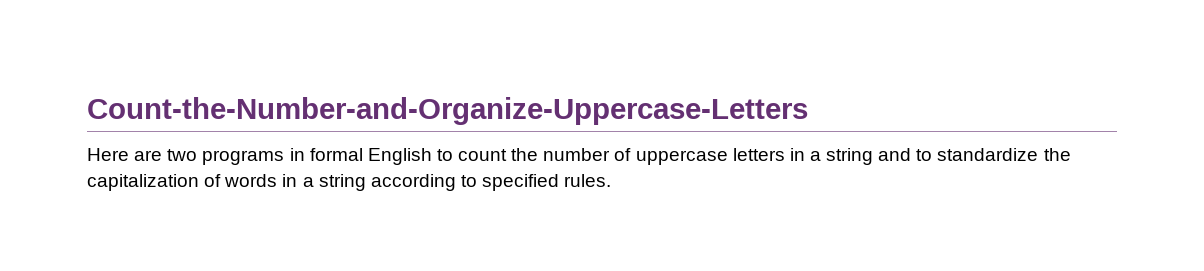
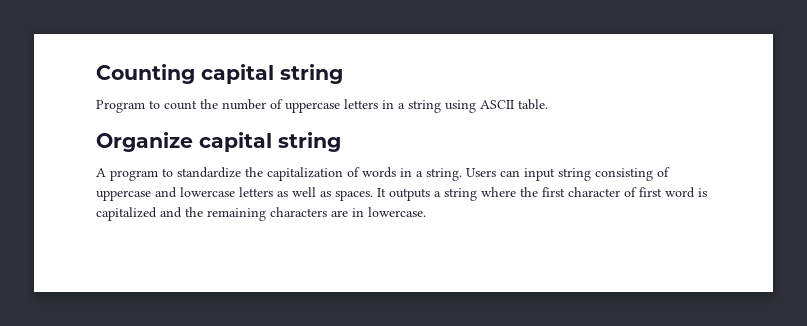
[87,97,808,125] [87,148,432,165] Count-the-Number-and-Organize-Uppercase-Letters // Here are two programs in formal English -> [96,64,343,84] [96,100,145,113] Counting capital string // Program
[878,148,912,161] and -> [445,99,548,113] [96,132,341,152] [96,168,158,181] using ASCII table. // Organize capital string // A program
[318,174,612,191] string according to specified rules. -> [426,167,670,181] [96,187,707,201] [96,207,426,221] string. Users can input string consisting of uppercase and lowercase letters as well as spaces. It outputs a string where the first character of first word is capitalized and the remaining characters are in lowercase.

